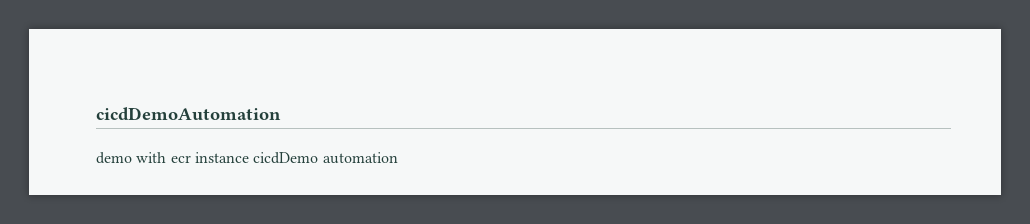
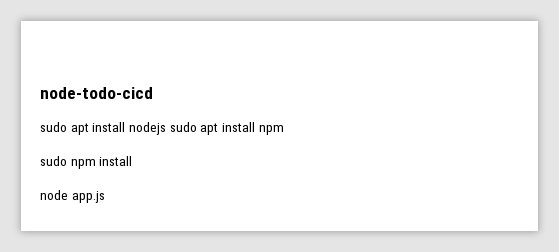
[96,107,281,121] [96,152,398,164] cicdDemoAutomation // demo with ecr instance cicdDemo automation -> [40,87,153,99] [40,122,284,135] [40,156,133,169] [40,190,105,203] node-todo-cicd // sudo apt install nodejs sudo apt install npm // sudo npm install // node app.js

